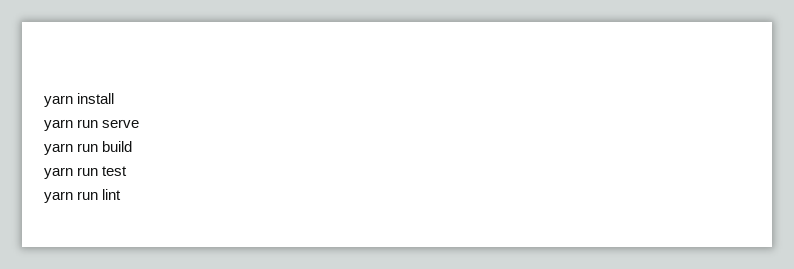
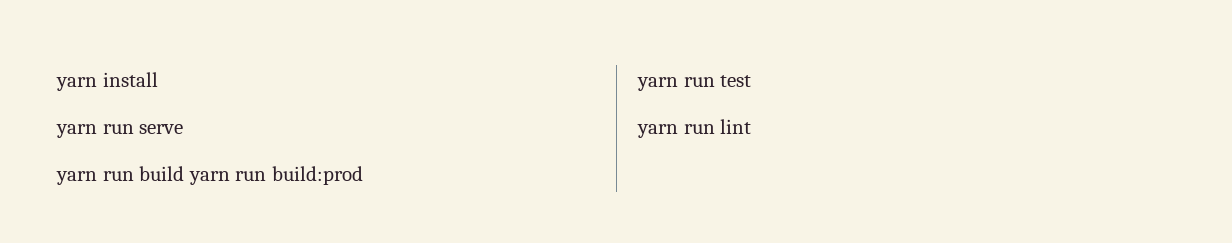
(133, 146) none -> [188,166,363,185] yarn run build:prod

